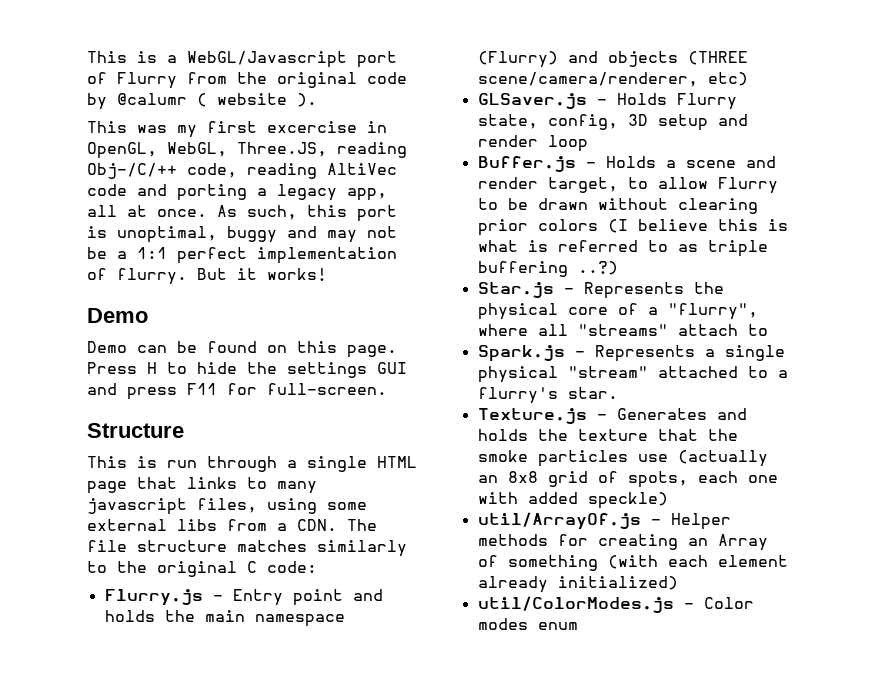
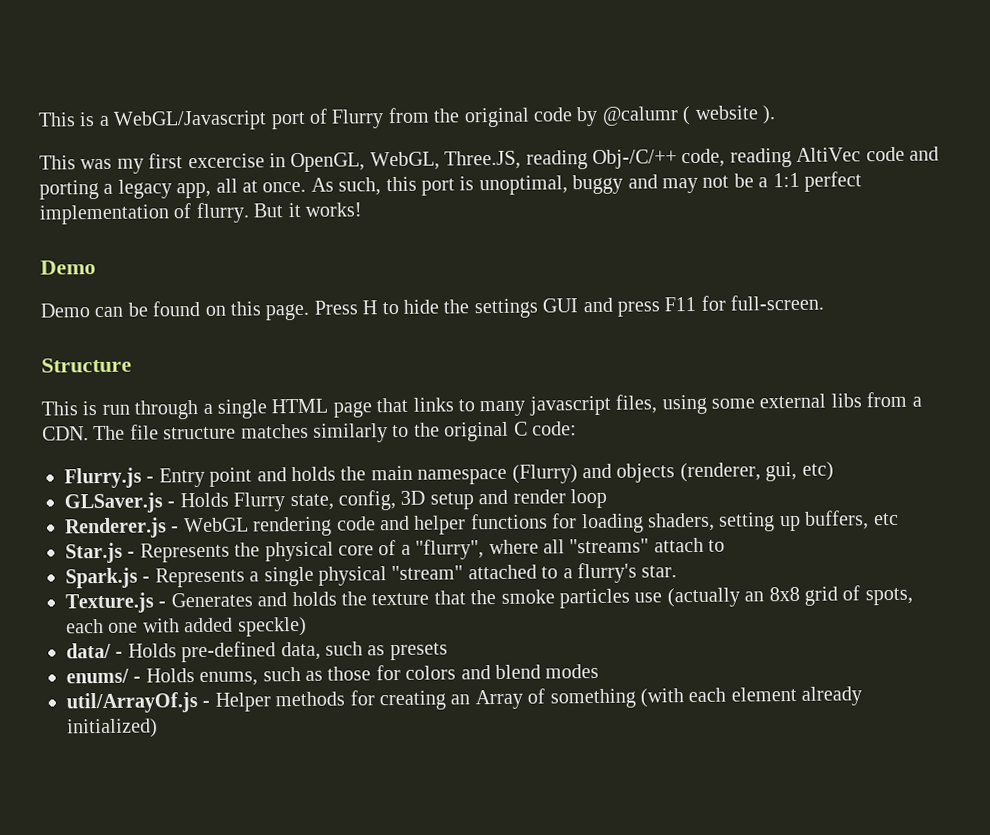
[687,51,748,65] [477,72,698,87] (THREE scene/camera/renderer, -> [679,461,798,483] (renderer, gui,
[477,156,776,172] [477,177,778,194] [477,198,758,214] [477,219,788,236] [477,240,768,257] [477,261,618,277] Buffer.js - Holds a scene and render target, to allow Flurry to be drawn without clearing prior colors (I believe this is what is referred to as triple buffering ..?) -> [64,510,899,539] Renderer.js - WebGL rendering code and helper functions for loading shaders, setting up buffers, etc
(668, 500) none -> [66,641,448,663] [66,663,600,687] // data/ - Holds pre-defined data, such as presets // enums/ - Holds enums, such as those for colors and blend modes
[477,596,754,613] [477,618,578,630] // util/ColorModes.js - Color modes enum -> (158, 728) none

